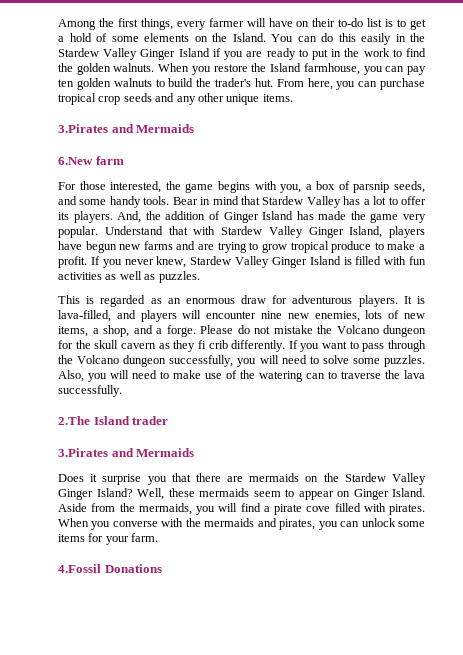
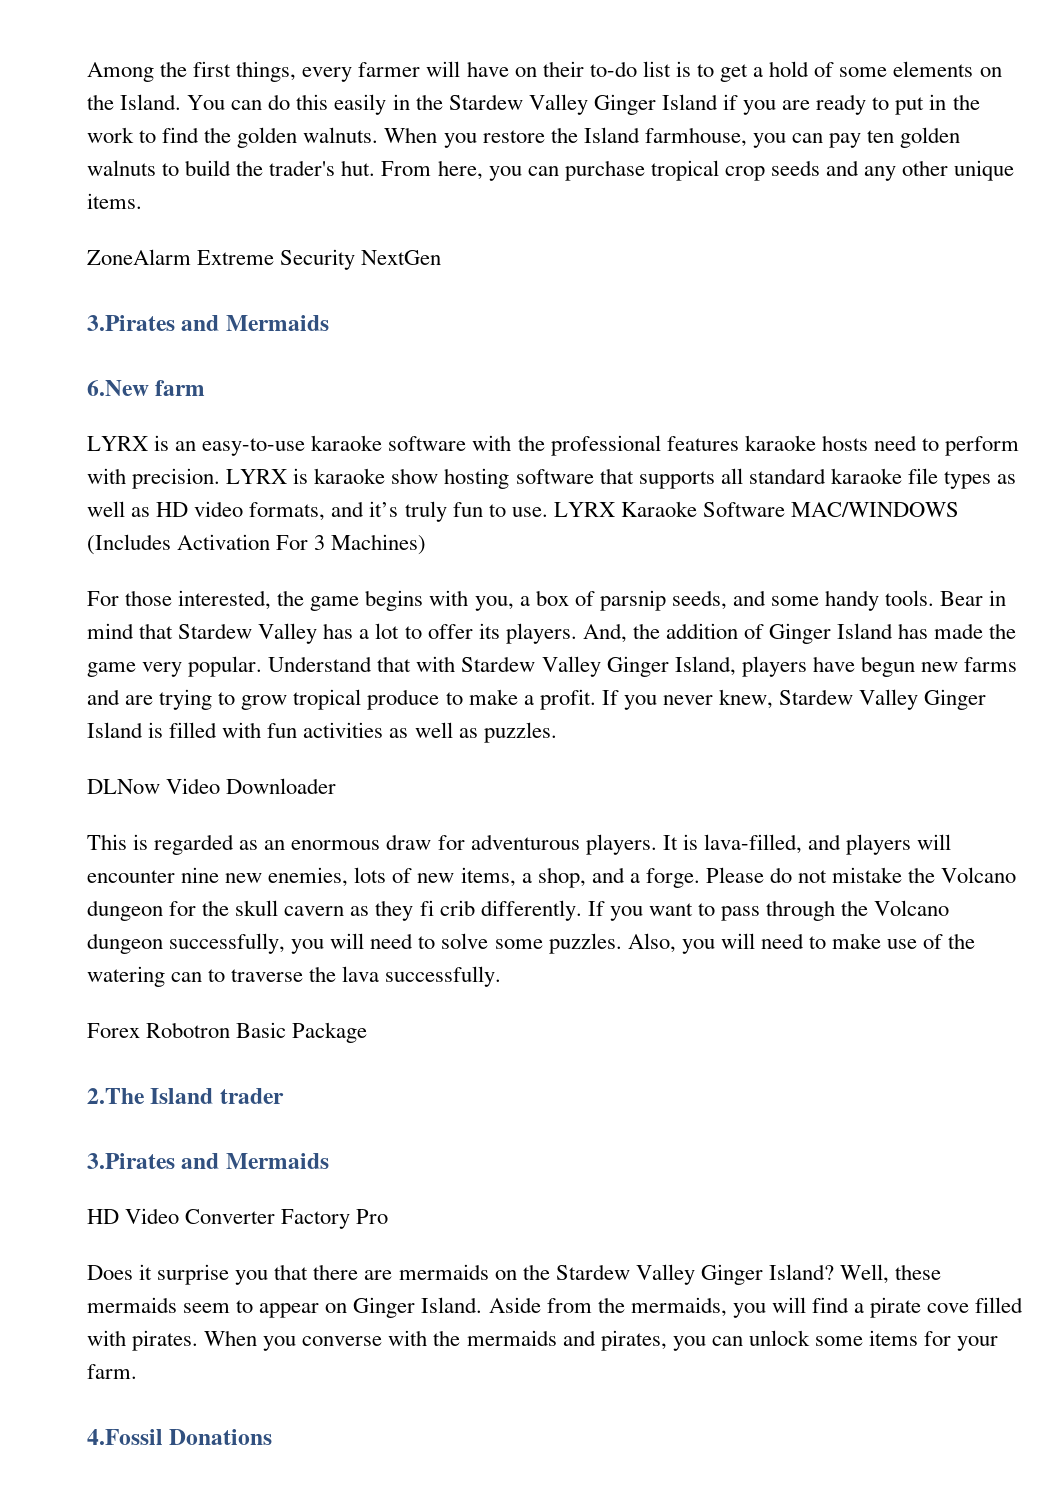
(293, 98) none -> [87,249,442,270] // ZoneAlarm Extreme Security NextGen
(124, 160) none -> [87,435,1020,456] [87,468,1017,489] [87,501,960,522] [87,534,427,555] // LYRX is an easy-to-use karaoke software with the professional features karaoke hosts need to perform with precision. LYRX is karaoke show hosting software that supports all standard karaoke file types as well as HD video formats, and it’s truly fun to use. LYRX Karaoke Software MAC/WINDOWS (Includes Activation For 3 Machines)
(200, 277) none -> [87,778,337,794] // DLNow Video Downloader
(122, 391) none -> [87,1022,368,1043] // Forex Robotron Basic Package
(195, 452) none -> [87,1208,389,1229] // HD Video Converter Factory Pro

